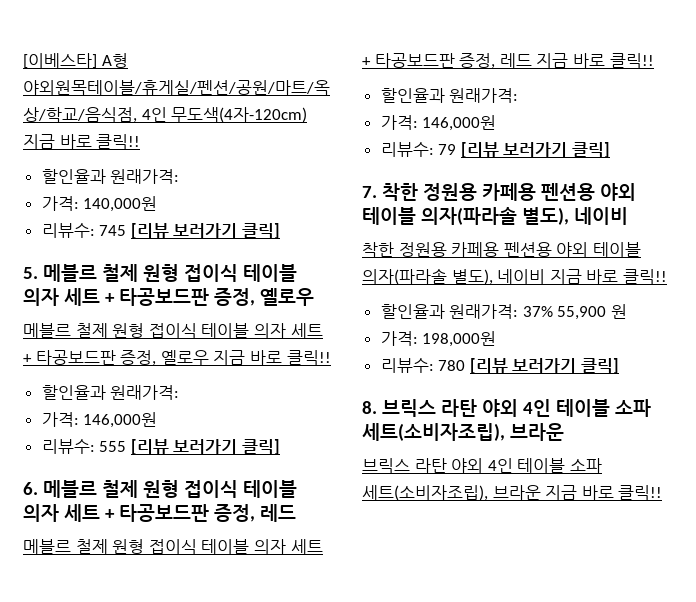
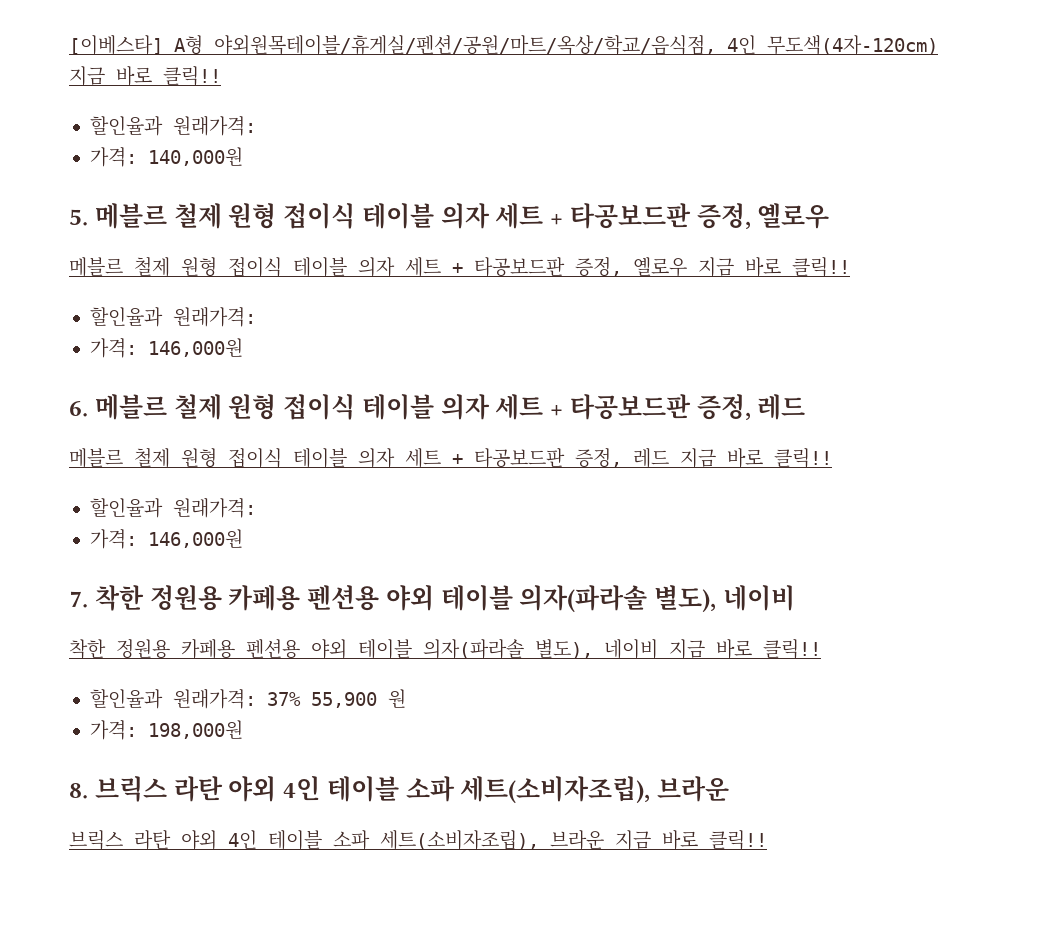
[41,223,281,239] // 리뷰수: 745 [리뷰 보러가기 클릭] -> (243, 156) none
[41,439,281,455] // 리뷰수: 555 [리뷰 보러가기 클릭] -> (243, 347) none
[380,142,611,158] // 리뷰수: 79 [리뷰 보러가기 클릭] -> (243, 538) none
[380,358,620,374] // 리뷰수: 780 [리뷰 보러가기 클릭] -> (243, 729) none

